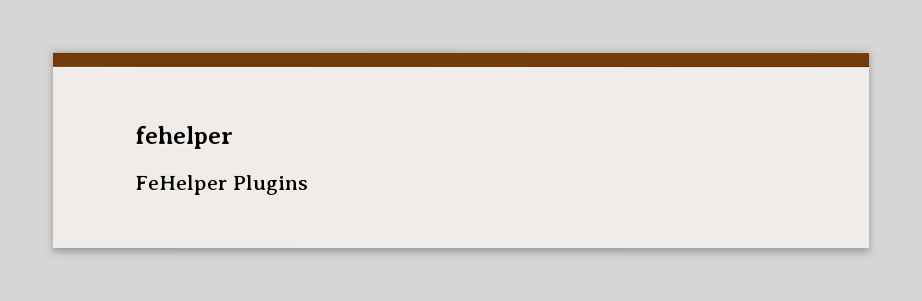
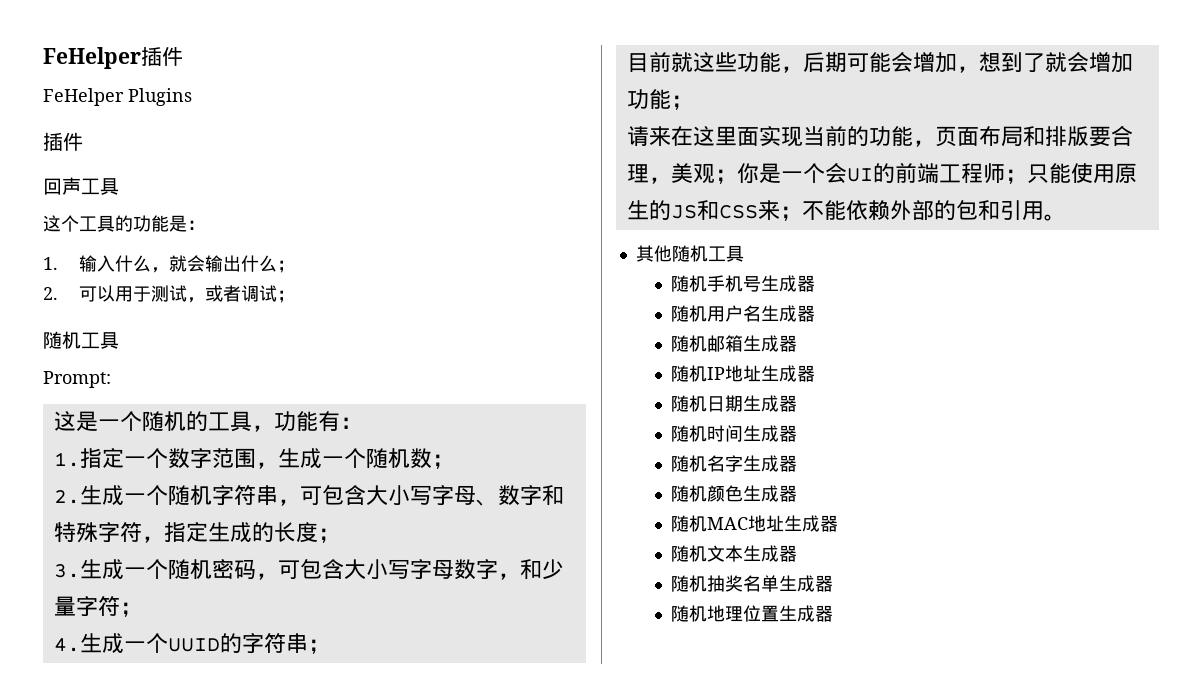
[135,125,234,149] fehelper -> [43,47,183,69] FeHelper插件
(308, 184) none -> [43,132,83,151] [43,177,119,195] [43,215,205,232] [43,255,295,273] [43,285,295,303] [43,331,119,349] [43,371,111,388] [53,411,362,432] [53,448,454,469] [53,485,564,506] [53,522,340,543] [53,559,564,580] [53,596,142,617] [53,633,330,654] [626,51,1133,73] [626,89,693,110] [626,125,1133,147] [626,162,1137,184] [626,200,1066,221] [635,245,744,262] [671,275,816,292] [671,305,816,322] [671,335,798,352] [671,365,816,382] [671,395,798,412] [671,425,798,442] [671,455,798,472] [671,485,798,502] [671,515,839,532] [671,545,798,562] [671,575,834,592] [671,605,834,622] // 插件 // 回声工具 // 这个工具的功能是： // 1.输入什么，就会输出什么； // 2.可以用于测试，或者调试； // 随机工具 // Prompt: // 这是一个随机的工具，功能有： // 1.指定一个数字范围，生成一个随机数； // 2.生成一个随机字符串，可包含大小写字母、数字和特殊字符，指定生成的长度； // 3.生成一个随机密码，可包含大小写字母数字，和少量字符； // 4.生成一个UUID的字符串； // 目前就这些功能，后期可能会增加，想到了就会增加功能； // 请来在这里面实现当前的功能，页面布局和排版要合理，美观；你是一个会UI的前端工程师；只能使用原生的JS和CSS来；不能依赖外部的包和引用。 // 其他随机工具 // 随机手机号生成器 // 随机用户名生成器 // 随机邮箱生成器 // 随机IP地址生成器 // 随机日期生成器 // 随机时间生成器 // 随机名字生成器 // 随机颜色生成器 // 随机MAC地址生成器 // 随机文本生成器 // 随机抽奖名单生成器 // 随机地理位置生成器

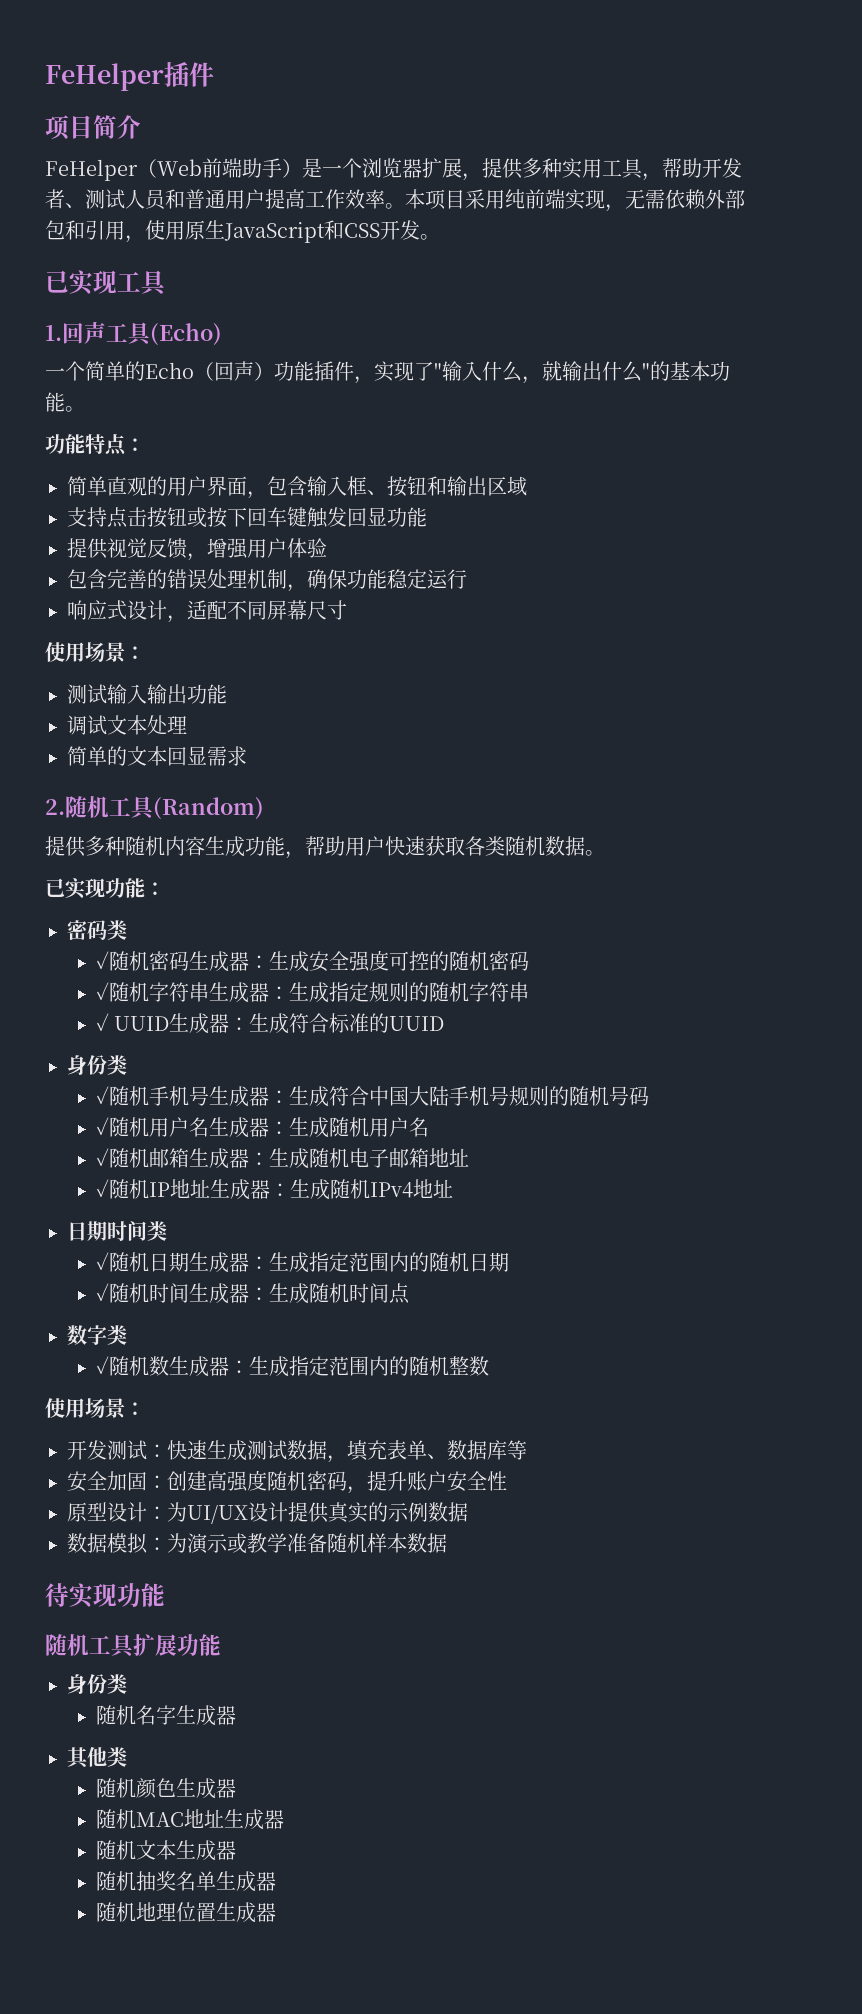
[43,88,192,106] [43,132,83,151] [43,177,119,195] [43,215,205,232] [43,257,58,270] // FeHelper Plugins // 插件 // 回声工具 // 这个工具的功能是： // 1. -> [45,115,141,140] [45,158,742,181] [45,189,745,212] [45,220,440,243] [45,270,168,296] [45,321,222,346] [45,361,442,384] // 项目简介 // FeHelper（Web前端助手）是一个浏览器扩展，提供多种实用工具，帮助开发者、测试人员和普通用户提高工作效率。本项目采用纯前端实现，无需依赖外部包和引用，使用原生JavaScript和CSS开发。 // 已实现工具 // 1.回声工具(Echo) // 一个简单的Echo（回声）功能插件，实现了"
[186,255,205,272] 会 -> (562, 371) none
[276,260,295,273] [43,285,295,303] [43,331,119,349] [43,371,111,388] [53,411,362,432] [53,448,454,469] [53,485,564,506] [53,522,340,543] [53,559,564,580] [53,596,142,617] [53,633,330,654] [626,51,1133,73] [626,89,693,110] [626,125,1133,147] [626,162,1137,184] [626,200,1066,221] [635,245,744,262] [671,275,816,292] ； // 2.可以用于测试，或者调试； // 随机工具 // Prompt: // 这是一个随机的工具，功能有： // 1.指定一个数字范围，生成一个随机数； // 2.生成一个随机字符串，可包含大小写字母、数字和特殊字符，指定生成的长度； // 3.生成一个随机密码，可包含大小写字母数字，和少量字符； // 4.生成一个UUID的字符串； // 目前就这些功能，后期可能会增加，想到了就会增加功能； // 请来在这里面实现当前的功能，页面布局和排版要合理，美观；你是一个会UI的前端工程师；只能使用原生的JS和CSS来；不能依赖外部的包和引用。 // 其他随机工具 // 随机手机号生成器 // -> [642,361,730,381] [45,392,85,412] [45,434,145,456] [67,476,527,499] [67,507,427,528] [67,538,327,561] [67,569,467,592] [67,600,347,623] [45,642,145,663] [67,684,227,704] [67,715,187,735] [67,746,247,766] [45,796,264,820] [45,836,605,859] [45,878,165,899] [67,920,127,940] [95,950,529,972] [95,982,529,1003] [95,1013,444,1034] [67,1055,127,1075] [95,1086,649,1107] [95,1117,109,1135] "的基本功能。 // 功能特点： // 简单直观的用户界面，包含输入框、按钮和输出区域 // 支持点击按钮或按下回车键触发回显功能 // 提供视觉反馈，增强用户体验 // 包含完善的错误处理机制，确保功能稳定运行 // 响应式设计，适配不同屏幕尺寸 // 使用场景： // 测试输入输出功能 // 调试文本处理 // 简单的文本回显需求 // 2.随机工具(Random) // 提供多种随机内容生成功能，帮助用户快速获取各类随机数据。 // 已实现功能： // 密码类 // ✓随机密码生成器：生成安全强度可控的随机密码 // ✓随机字符串生成器：生成指定规则的随机字符串 // ✓ UUID生成器：生成符合标准的UUID // 身份类 // ✓随机手机号生成器：生成符合中国大陆手机号规则的随机号码 // ✓
(816, 313) // -> [268,1117,429,1138] [95,1148,109,1166] ：生成随机用户名 // ✓
(798, 343) // -> [248,1148,469,1169] [95,1179,109,1197] ：生成随机电子邮箱地址 // ✓
[671,395,798,412] [671,425,798,442] // 随机日期生成器 // 随机时间生成器 -> [269,1179,453,1200] [67,1221,167,1241] [95,1252,509,1273] [95,1283,410,1304] [67,1325,127,1345] [95,1356,489,1377] [45,1398,145,1419] [67,1440,527,1463] [67,1470,507,1494] [67,1502,468,1524] [67,1533,447,1554] [45,1583,165,1608] [45,1634,221,1658] [67,1674,127,1694] ：生成随机IPv4地址 // 日期时间类 // ✓随机日期生成器：生成指定范围内的随机日期 // ✓随机时间生成器：生成随机时间点 // 数字类 // ✓随机数生成器：生成指定范围内的随机整数 // 使用场景： // 开发测试：快速生成测试数据，填充表单、数据库等 // 安全加固：创建高强度随机密码，提升账户安全性 // 原型设计：为UI/UX设计提供真实的示例数据 // 数据模拟：为演示或教学准备随机样本数据 // 待实现功能 // 随机工具扩展功能 // 身份类
(798, 463) none -> [67,1747,127,1769] // 其他类

